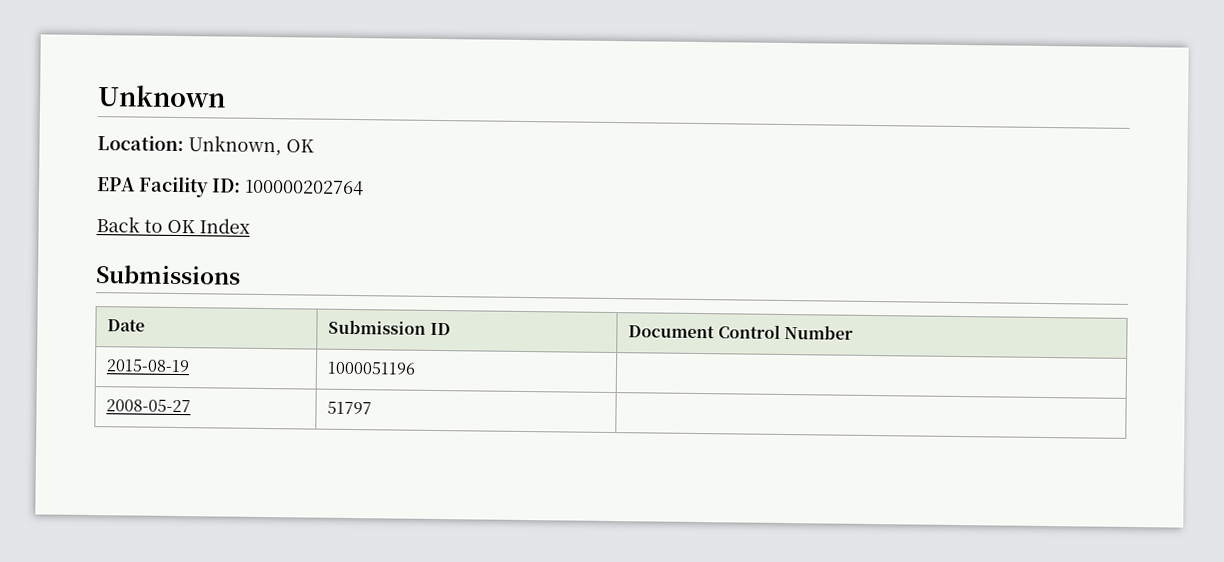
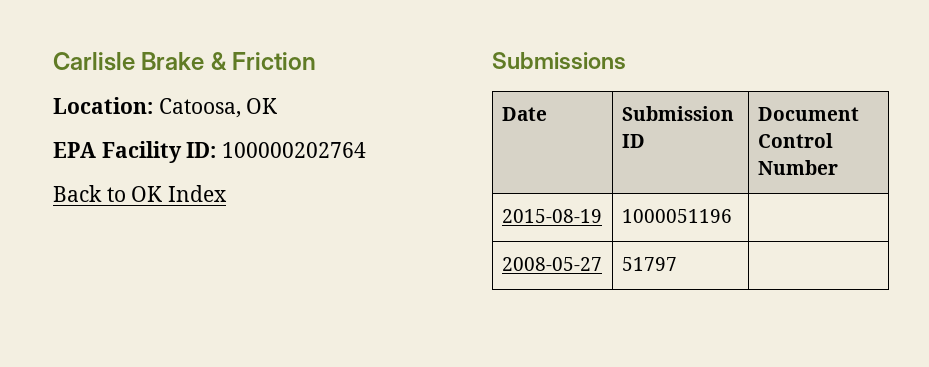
[97,85,226,108] Unknown -> [53,52,317,71] Carlisle Brake & Friction
[188,135,282,157] Unknown, -> [158,98,241,118] Catoosa,

